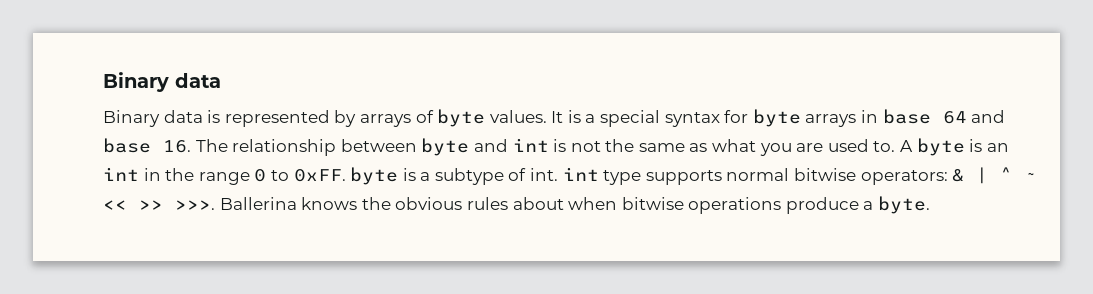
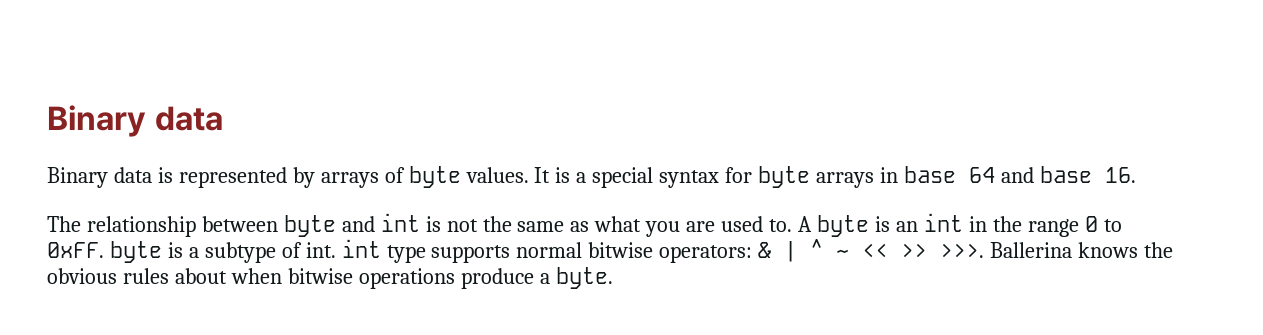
(191, 146) none -> (1136, 175) //

